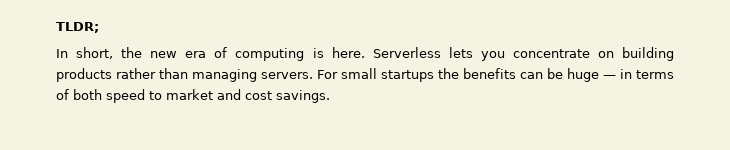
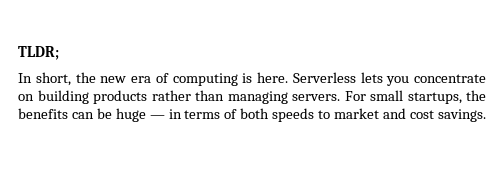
[381,70,434,82] startups -> [407,92,462,104] startups,
[106,89,145,103] speed -> [272,108,315,122] speeds

